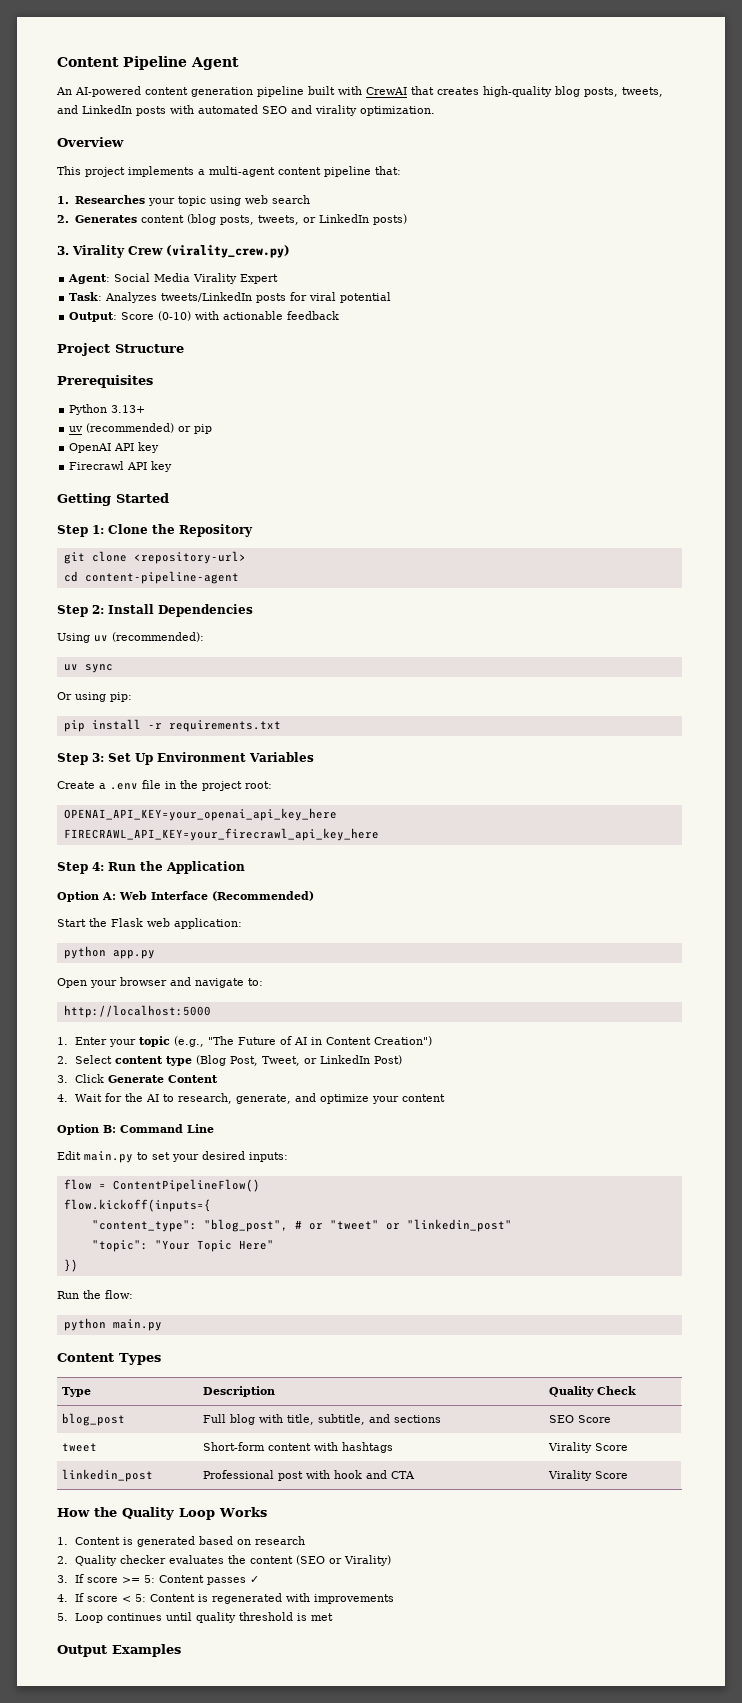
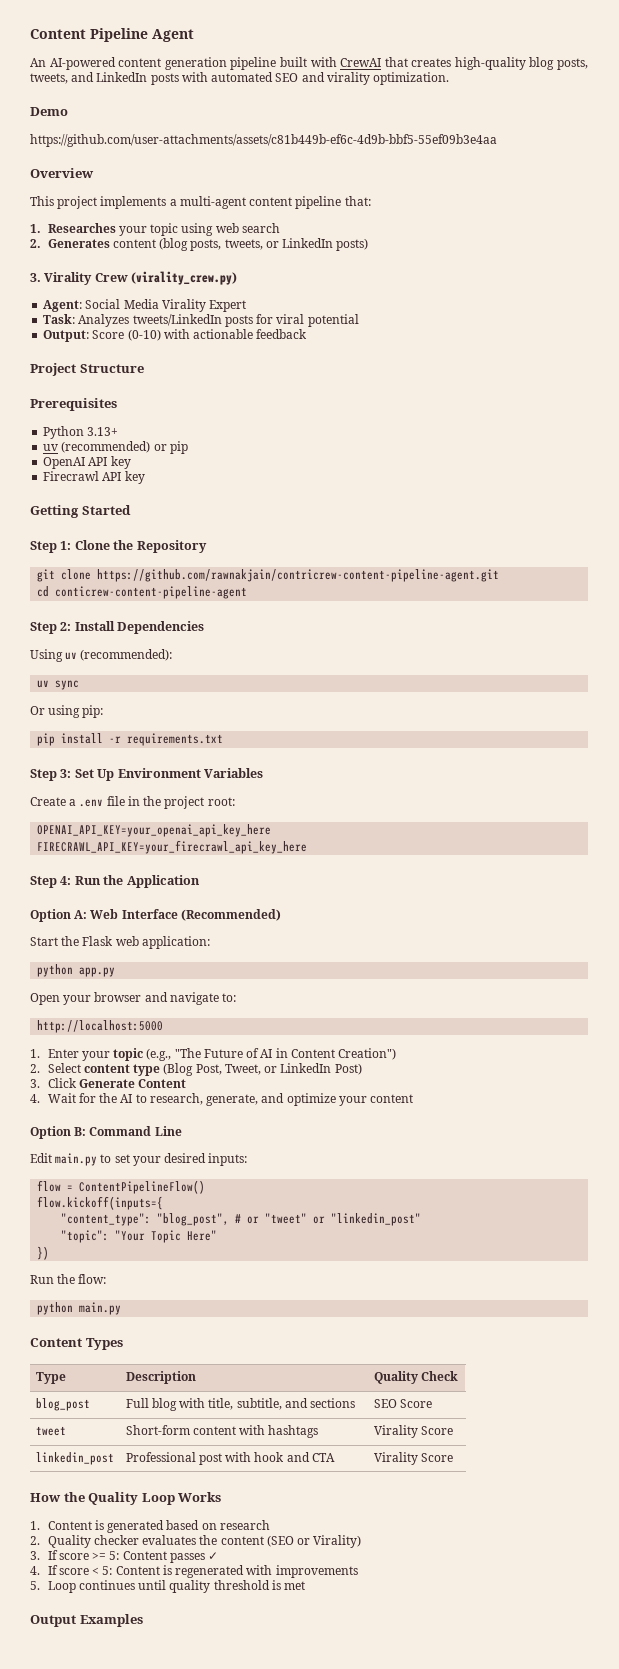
(435, 111) none -> [30,107,68,116] [30,134,497,147] // Demo // https://github.com/user-attachments/assets/c81b449b-ef6c-4d9b-bbf5-55ef09b3e4aa
[133,551,246,564] <repository-url> -> [97,569,500,582] https://github.com/rawnakjain/contricrew-content-pipeline-agent.git
[84,571,239,584] content-pipeline-agent -> [55,586,248,599] conticrew-content-pipeline-agent

